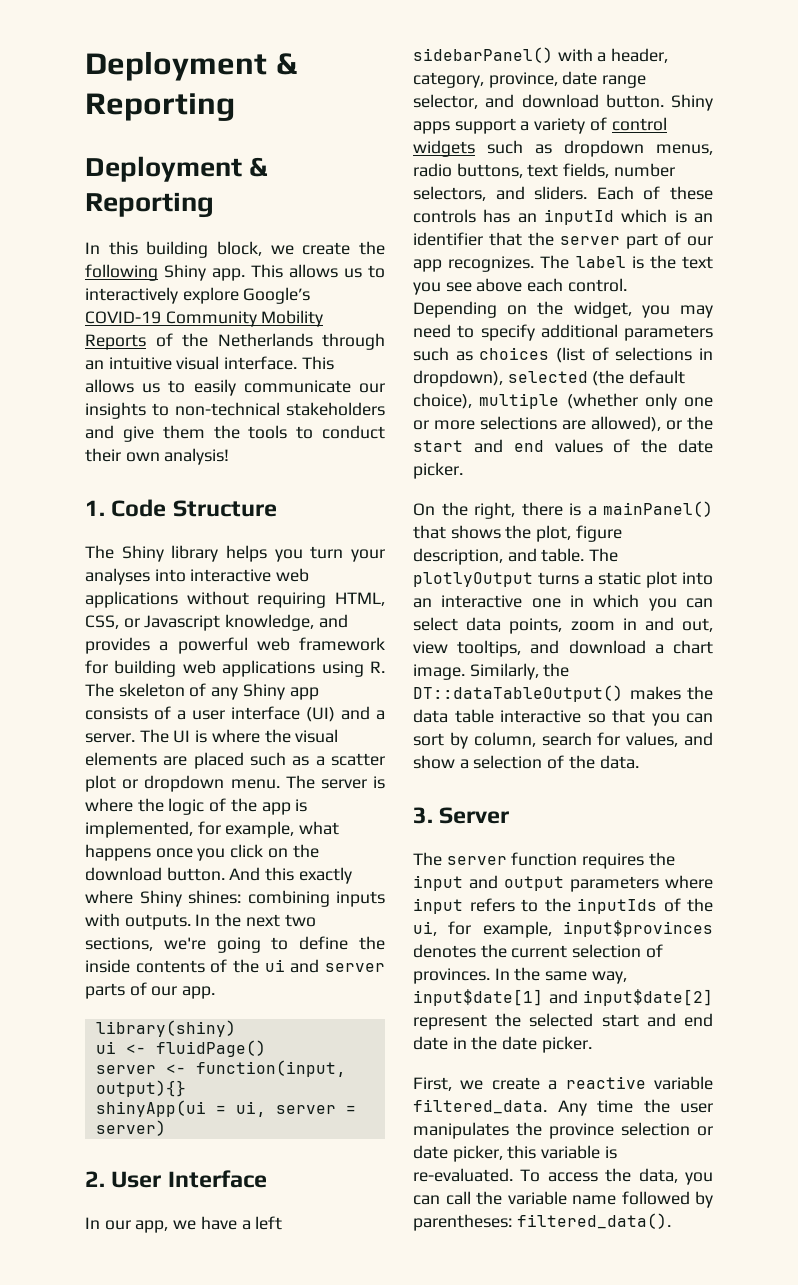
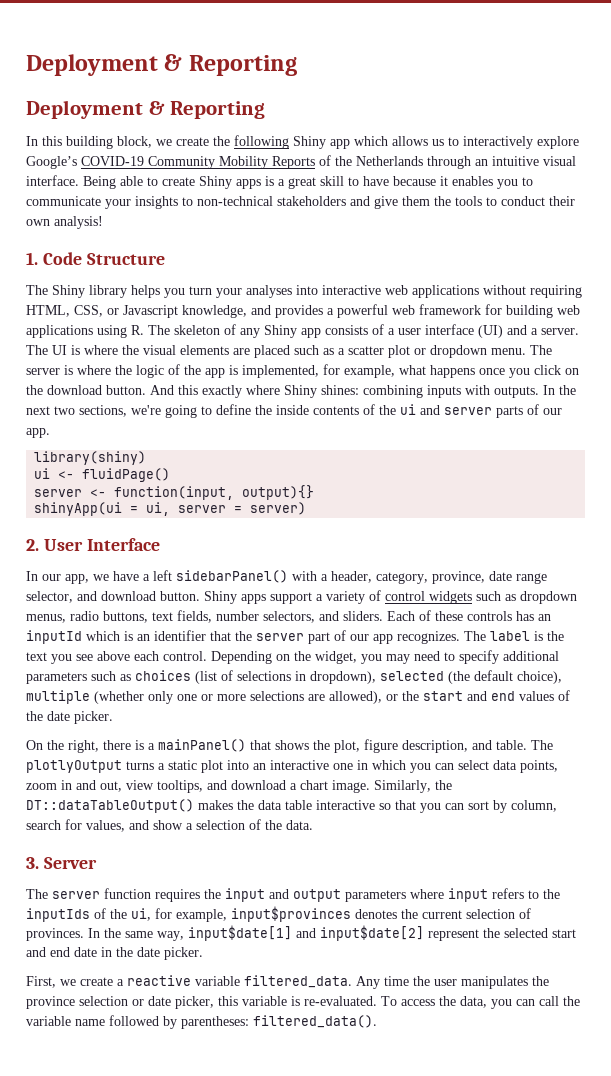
[212,264,283,281] app. This -> [330,136,388,149] app which
[301,356,334,370] [85,379,385,396] This allows us to easily communicate our -> [83,176,533,189] [26,196,131,209] Being able to create Shiny apps is a great skill to have because it enables you to communicate your

